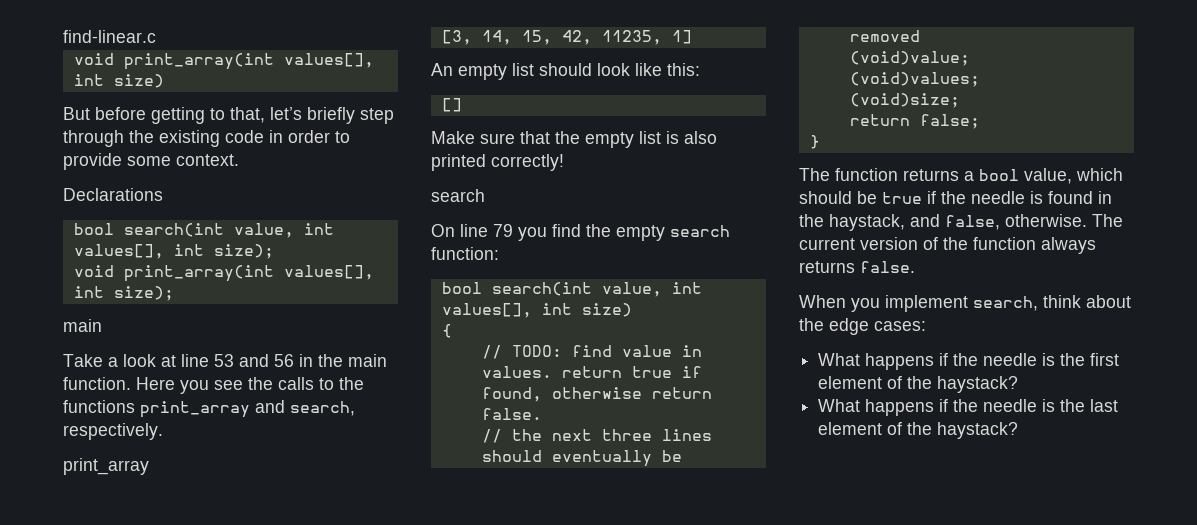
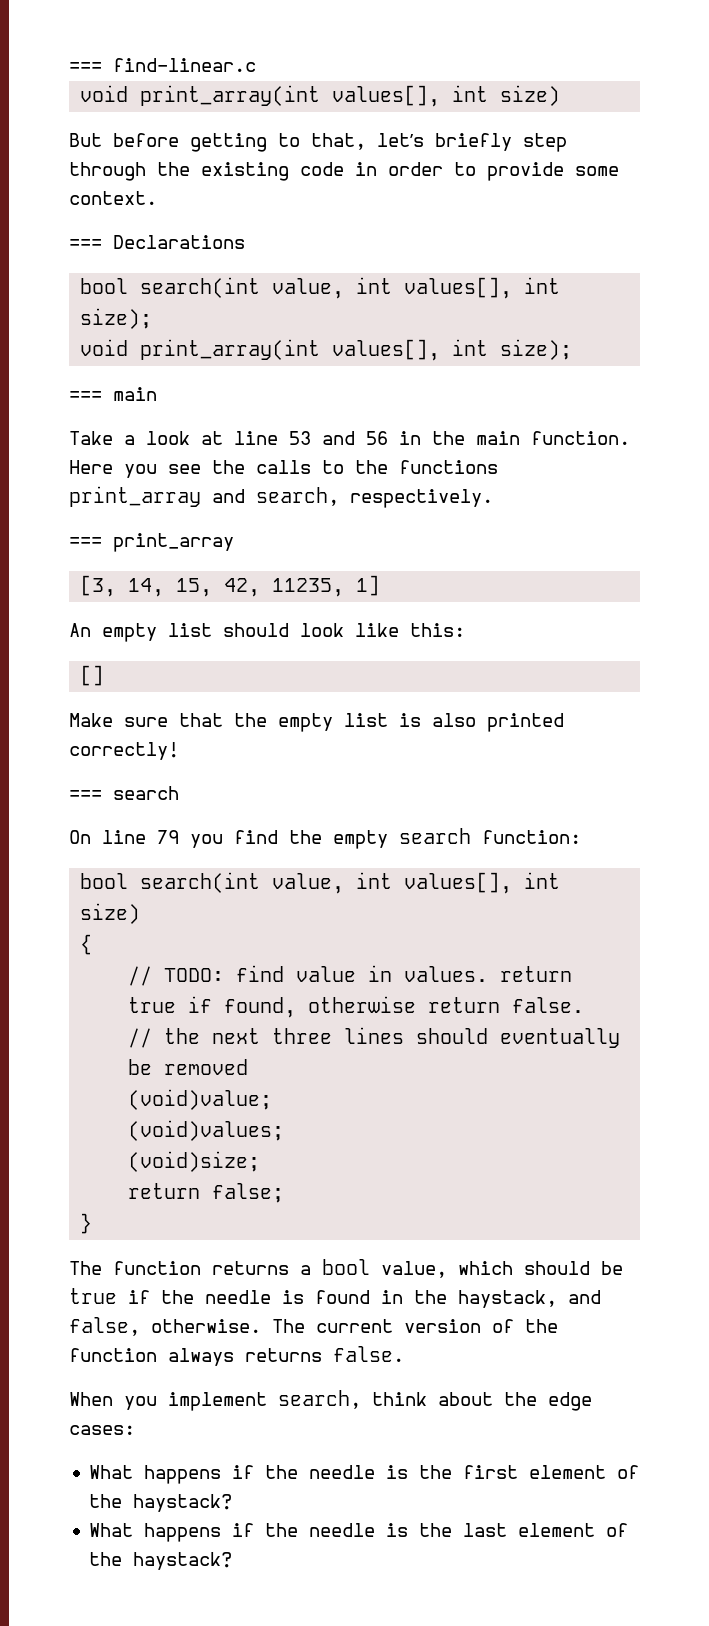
(63, 36) none -> [69,62,102,72] ===
(239, 160) none -> [69,239,102,249] ===
(174, 293) none -> [69,391,102,401] ===
(163, 431) none -> [69,537,102,547] ===
(564, 162) none -> [69,790,102,800] ===

